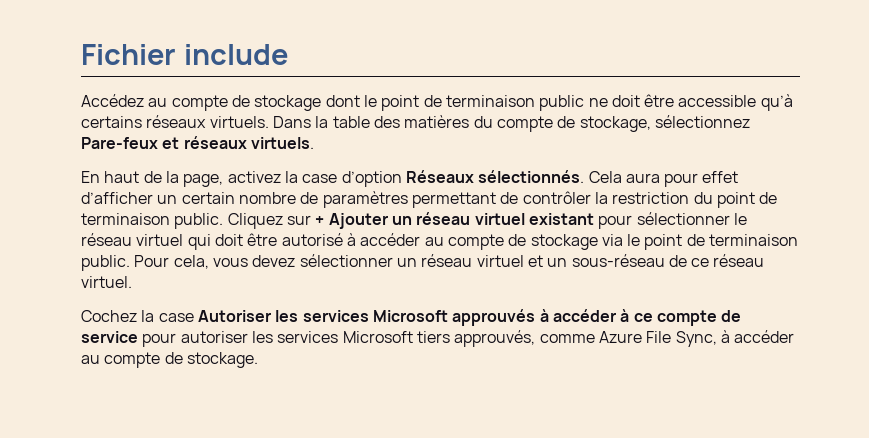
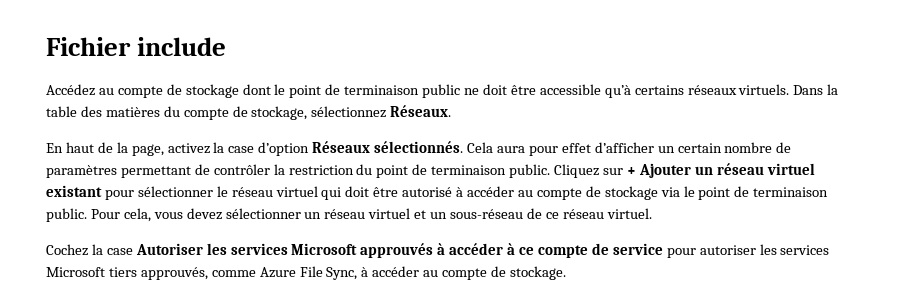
[81,136,314,149] Pare-feux et réseaux virtuels. -> [390,105,452,117] Réseaux.

